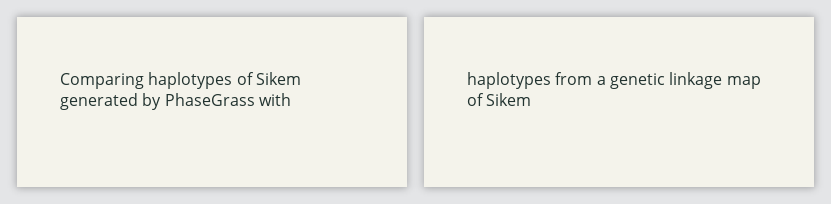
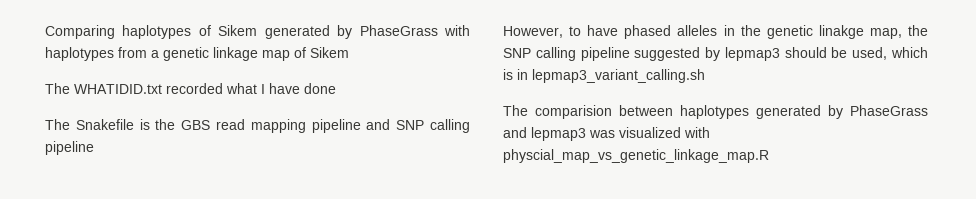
(532, 99) none -> [45,83,336,94] [45,119,471,133] [45,141,94,155] [503,25,928,39] [503,47,928,61] [503,69,705,83] [503,105,928,119] [503,127,710,141] [503,149,769,163] // The WHATIDID.txt recorded what I have done // The Snakefile is the GBS read mapping pipeline and SNP calling pipeline // However, to have phased alleles in the genetic linakge map, the SNP calling pipeline suggested by lepmap3 should be used, which is in lepmap3_variant_calling.sh // The comparision between haplotypes generated by PhaseGrass and lepmap3 was visualized with physcial_map_vs_genetic_linkage_map.R

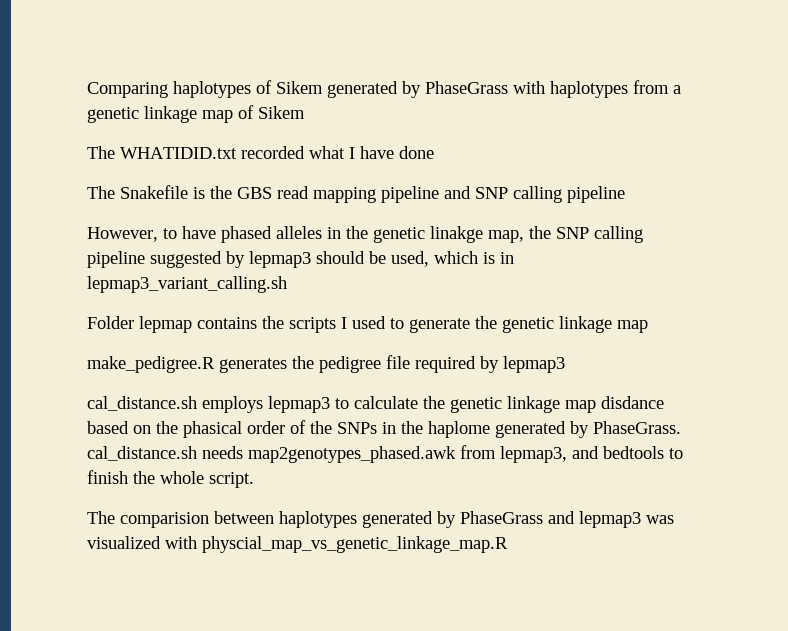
(705, 76) none -> [87,316,648,333] [87,355,565,373] [87,396,664,413] [87,420,681,438] [87,445,683,463] [87,470,254,488] // Folder lepmap contains the scripts I used to generate the genetic linkage map // make_pedigree.R generates the pedigree file required by lepmap3 // cal_distance.sh employs lepmap3 to calculate the genetic linkage map disdance based on the phasical order of the SNPs in the haplome generated by PhaseGrass. cal_distance.sh needs map2genotypes_phased.awk from lepmap3, and bedtools to finish the whole script.

